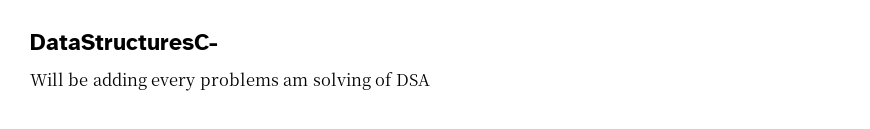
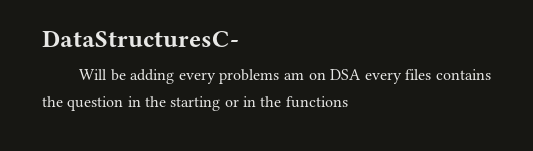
[312,72,430,90] solving of DSA -> [308,69,491,84] [42,96,348,111] on DSA every files contains the question in the starting or in the functions

